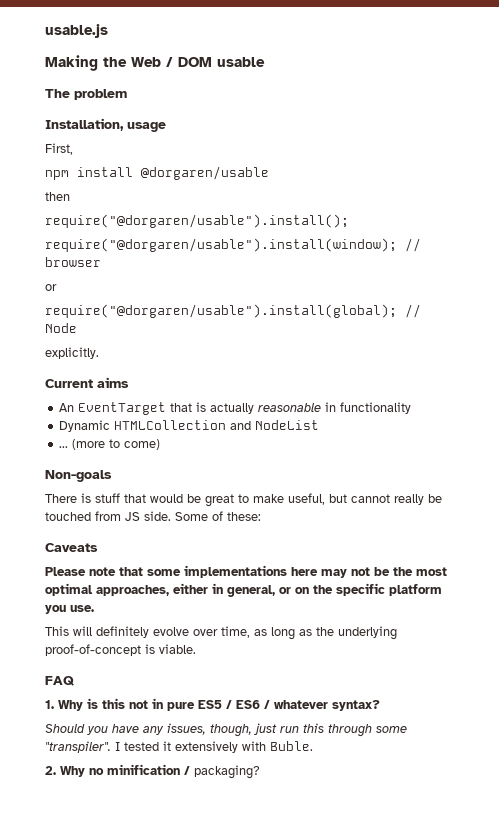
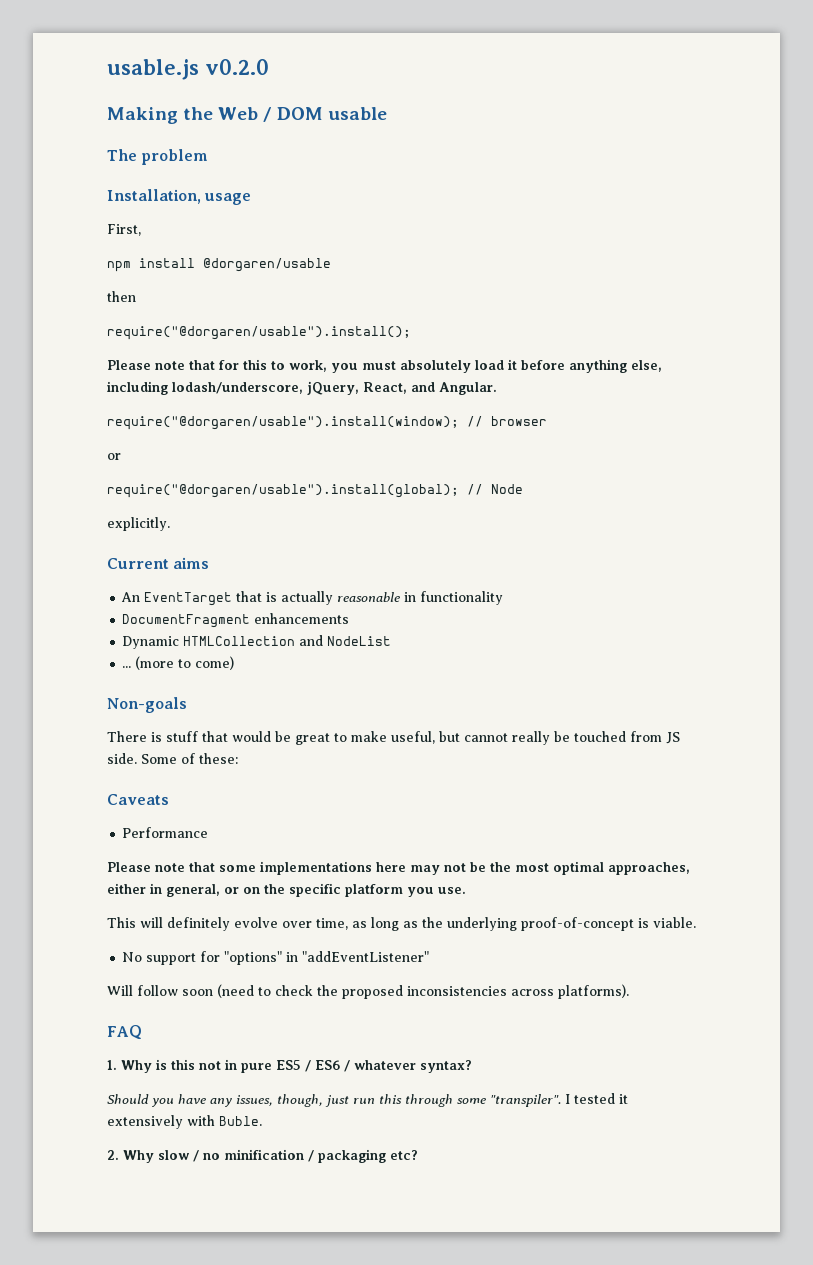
(108, 31) none -> [205,59,269,75] v0.2.0
(349, 221) none -> [107,359,662,373] [107,381,497,395] // Please note that for this to work, you must absolutely load it before anything else, including lodash/underscore, jQuery, React, and Angular.
(412, 408) none -> [122,613,350,628] // DocumentFragment enhancements
(98, 547) none -> [122,827,209,838] // Performance
(196, 649) none -> [122,951,430,965] [107,984,629,999] // No support for "options" in "addEventListener" // Will follow soon (need to check the proposed inconsistencies across platforms).
(85, 771) none -> [158,1150,199,1162] slow /
[194,765,260,779] packaging? -> [318,1149,418,1163] packaging etc?

